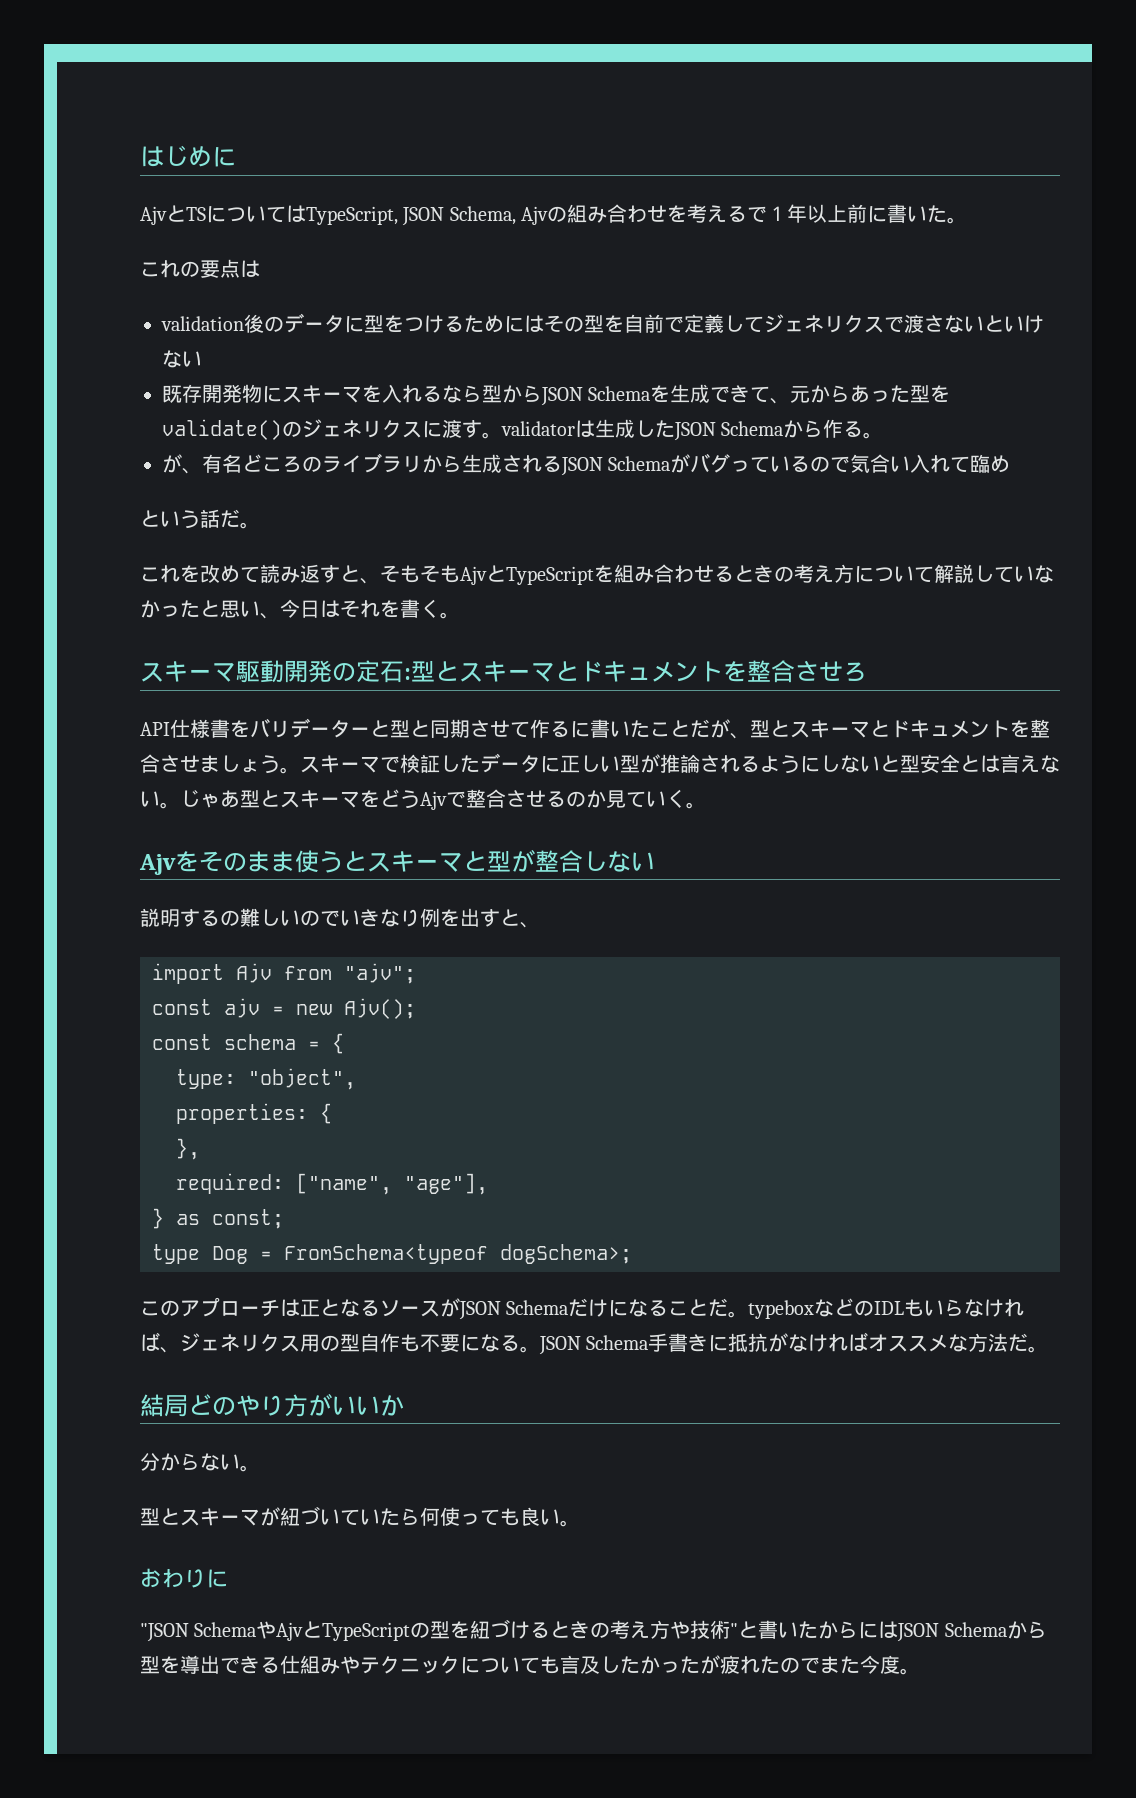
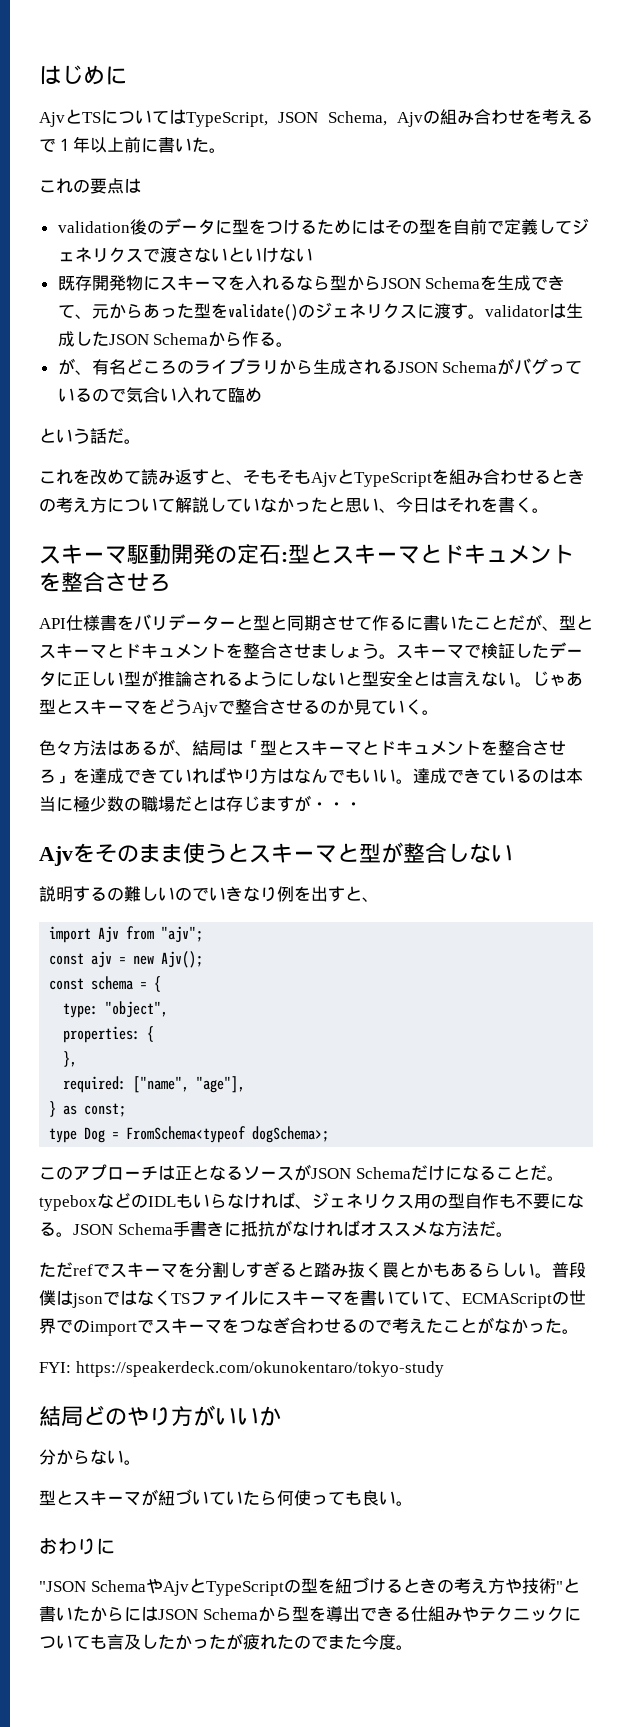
(706, 805) none -> [39,739,566,756] [39,767,583,784] [39,795,362,812] // 色々方法はあるが、結局は「型とスキーマとドキュメントを整合させろ」を達成できていればやり方はなんでもいい。達成できているのは本当に極少数の職場だとは存じますが・・・
(1049, 1349) none -> [39,1261,586,1278] [39,1290,586,1308] [39,1317,579,1336] [39,1361,444,1377] // ただrefでスキーマを分割しすぎると踏み抜く罠とかもあるらしい。普段僕はjsonではなくTSファイルにスキーマを書いていて、ECMAScriptの世界でのimportでスキーマをつなぎ合わせるので考えたことがなかった。 // FYI: https://speakerdeck.com/okunokentaro/tokyo-study

